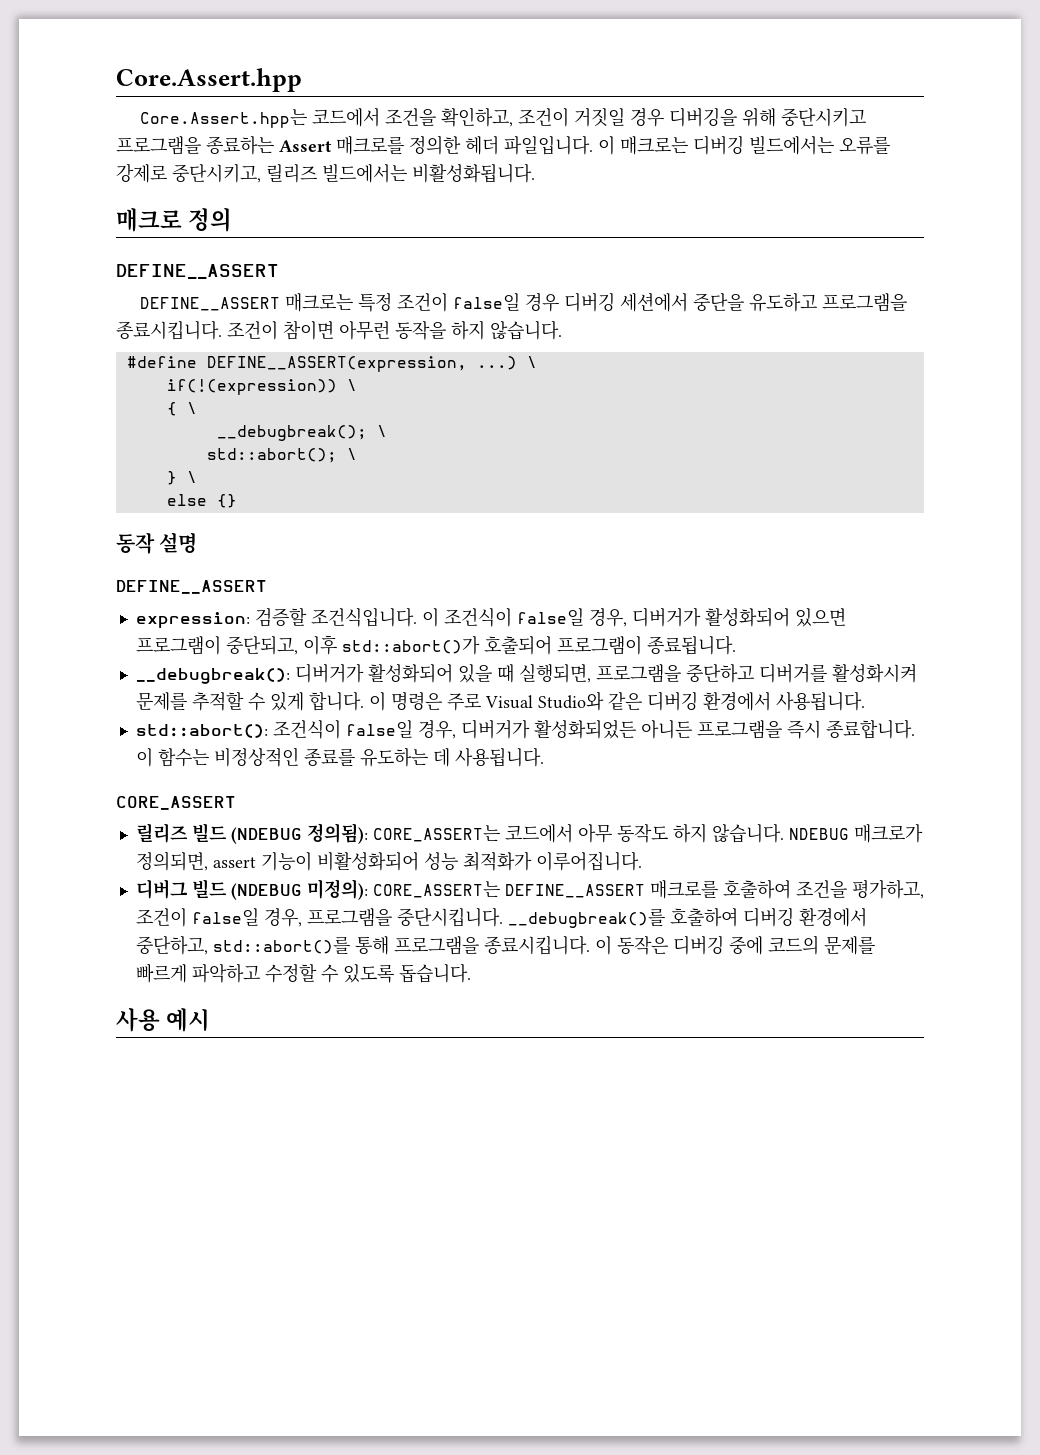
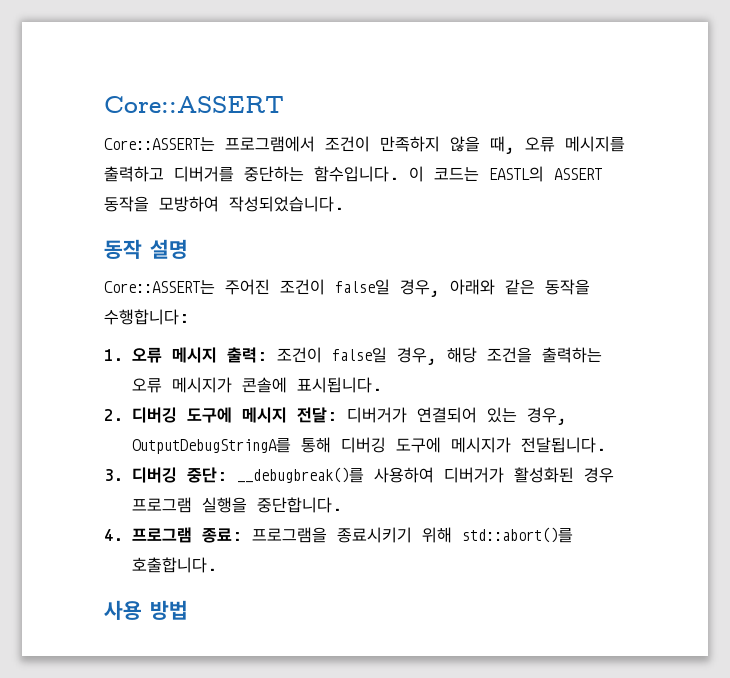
[116,68,302,92] [140,107,867,128] [116,135,890,155] [116,163,535,183] [116,208,233,232] [116,264,279,279] [140,292,908,312] [116,320,562,340] [126,356,537,372] [166,379,357,395] [166,402,197,416] [216,425,387,441] [206,448,357,463] [166,471,197,485] [166,494,237,508] [116,532,198,554] [116,580,267,594] [135,607,846,628] [135,635,736,655] [135,663,917,684] [135,691,865,711] [135,719,915,739] [135,747,544,767] [116,796,236,810] [135,823,923,844] [135,851,642,871] [135,879,924,900] [135,907,867,928] [135,935,875,955] [135,963,471,983] Core.Assert.hpp // Core.Assert.hpp는 코드에서 조건을 확인하고, 조건이 거짓일 경우 디버깅을 위해 중단시키고 프로그램을 종료하는 Assert 매크로를 정의한 헤더 파일입니다. 이 매크로는 디버깅 빌드에서는 오류를 강제로 중단시키고, 릴리즈 빌드에서는 비활성화됩니다. // 매크로 정의 // DEFINE__ASSERT // DEFINE__ASSERT 매크로는 특정 조건이 false일 경우 디버깅 세션에서 중단을 유도하고 프로그램을 종료시킵니다. 조건이 참이면 아무런 동작을 하지 않습니다. // #define DEFINE__ASSERT(expression, ...) \ // if(!(expression)) \ // { \ // __debugbreak(); \ // std::abort(); \ // } \ // else {} // 동작 설명 // DEFINE__ASSERT // expression: 검증할 조건식입니다. 이 조건식이 false일 경우, 디버거가 활성화되어 있으면 프로그램이 중단되고, 이후 std::abort()가 호출되어 프로그램이 종료됩니다. // __debugbreak(): 디버거가 활성화되어 있을 때 실행되면, 프로그램을 중단하고 디버거를 활성화시켜 문제를 추적할 수 있게 합니다. 이 명령은 주로 Visual Studio와 같은 디버깅 환경에서 사용됩니다. // std::abort(): 조건식이 false일 경우, 디버거가 활성화되었든 아니든 프로그램을 즉시 종료합니다. 이 함수는 비정상적인 종료를 유도하는 데 사용됩니다. // CORE_ASSERT // 릴리즈 빌드 (NDEBUG 정의됨): CORE_ASSERT는 코드에서 아무 동작도 하지 않습니다. NDEBUG 매크로가 정의되면, assert 기능이 비활성화되어 성능 최적화가 이루어집니다. // 디버그 빌드 (NDEBUG 미정의): CORE_ASSERT는 DEFINE__ASSERT 매크로를 호출하여 조건을 평가하고, 조건이 false일 경우, 프로그램을 중단시킵니다. __debugbreak()를 호출하여 디버깅 환경에서 중단하고, std::abort()를 통해 프로그램을 종료시킵니다. 이 동작은 디버깅 중에 코드의 문제를 빠르게 파악하고 수정할 수 있도록 돕습니다. -> [104,96,284,113] [104,136,625,154] [104,166,602,182] [104,196,344,212] [104,239,188,259] [104,279,590,297] [104,309,189,325] [104,347,602,365] [131,377,382,393] [104,407,567,425] [131,437,606,454] [104,467,614,483] [131,497,342,513] [104,527,573,543] [131,557,217,573] Core::ASSERT // Core::ASSERT는 프로그램에서 조건이 만족하지 않을 때, 오류 메시지를 출력하고 디버거를 중단하는 함수입니다. 이 코드는 EASTL의 ASSERT 동작을 모방하여 작성되었습니다. // 동작 설명 // Core::ASSERT는 주어진 조건이 false일 경우, 아래와 같은 동작을 수행합니다: // 1. 오류 메시지 출력: 조건이 false일 경우, 해당 조건을 출력하는 오류 메시지가 콘솔에 표시됩니다. // 2. 디버깅 도구에 메시지 전달: 디버거가 연결되어 있는 경우, OutputDebugStringA를 통해 디버깅 도구에 메시지가 전달됩니다. // 3. 디버깅 중단: __debugbreak()를 사용하여 디버거가 활성화된 경우 프로그램 실행을 중단합니다. // 4. 프로그램 종료: 프로그램을 종료시키기 위해 std::abort()를 호출합니다.
[166,1008,211,1032] 예시 -> [150,600,188,620] 방법

